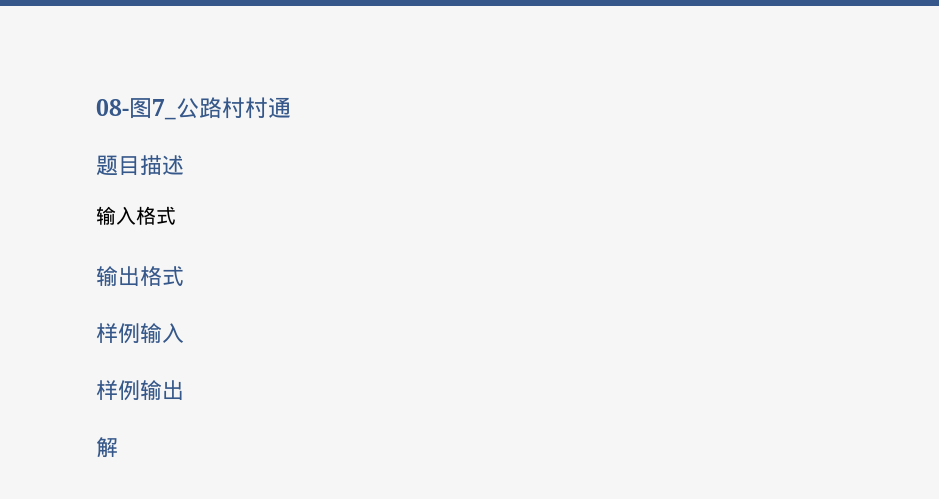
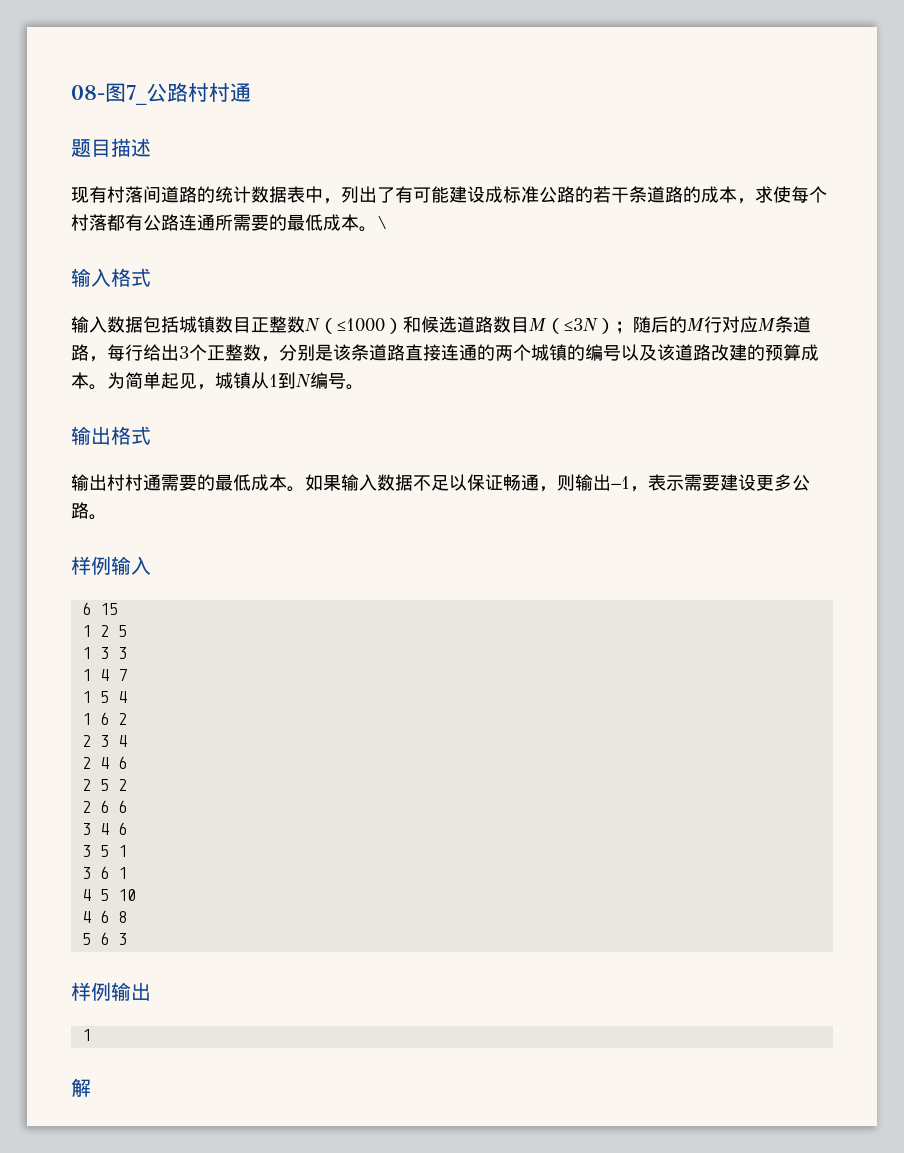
[96,206,176,225] [96,266,184,286] [96,323,184,344] 输入格式 // 输出格式 // 样例输入 -> [71,186,827,204] [71,214,388,232] [71,268,151,287] [71,316,811,334] [71,344,819,362] [71,372,364,390] [71,426,151,445] [71,474,810,492] [71,502,107,520] [71,556,151,575] [81,602,118,615] [81,625,127,637] [81,647,127,659] [81,669,127,681] [81,691,127,703] [81,712,127,725] [81,735,127,747] [81,756,127,769] [81,779,127,791] [81,800,127,813] [81,822,127,835] [81,845,127,857] [81,866,127,879] [81,889,136,901] [81,910,127,923] [81,932,127,945] 现有村落间道路的统计数据表中，列出了有可能建设成标准公路的若干条道路的成本，求使每个村落都有公路连通所需要的最低成本。\ // 输入格式 // 输入数据包括城镇数目正整数N（≤1000）和候选道路数目M（≤3N）；随后的M行对应M条道路，每行给出3个正整数，分别是该条道路直接连通的两个城镇的编号以及该道路改建的预算成本。为简单起见，城镇从1到N编号。 // 输出格式 // 输出村村通需要的最低成本。如果输入数据不足以保证畅通，则输出−1，表示需要建设更多公路。 // 样例输入 // 6 15 // 1 2 5 // 1 3 3 // 1 4 7 // 1 5 4 // 1 6 2 // 2 3 4 // 2 4 6 // 2 5 2 // 2 6 6 // 3 4 6 // 3 5 1 // 3 6 1 // 4 5 10 // 4 6 8 // 5 6 3
(184, 390) none -> [81,1029,91,1041] // 1

